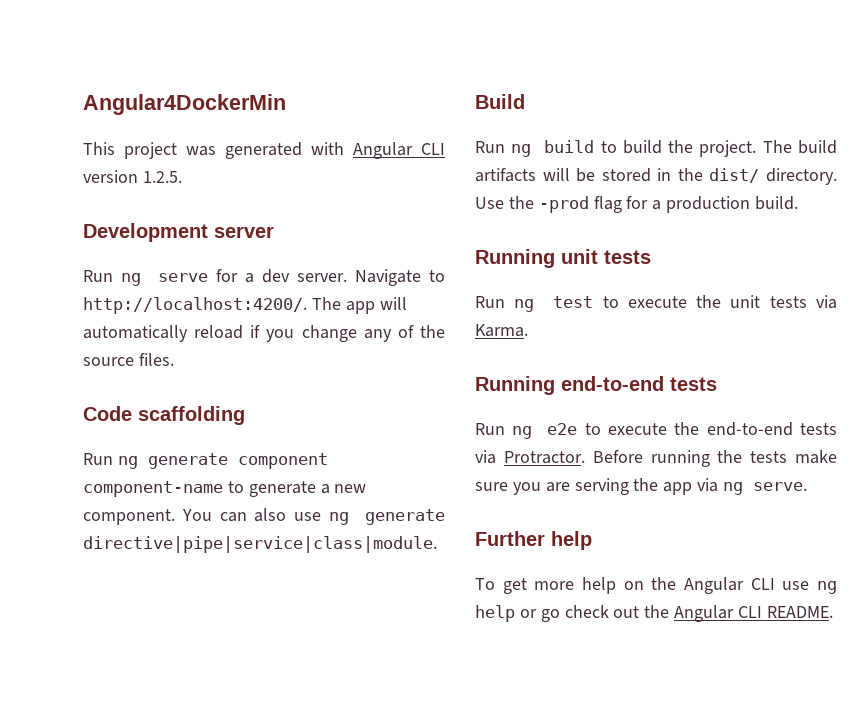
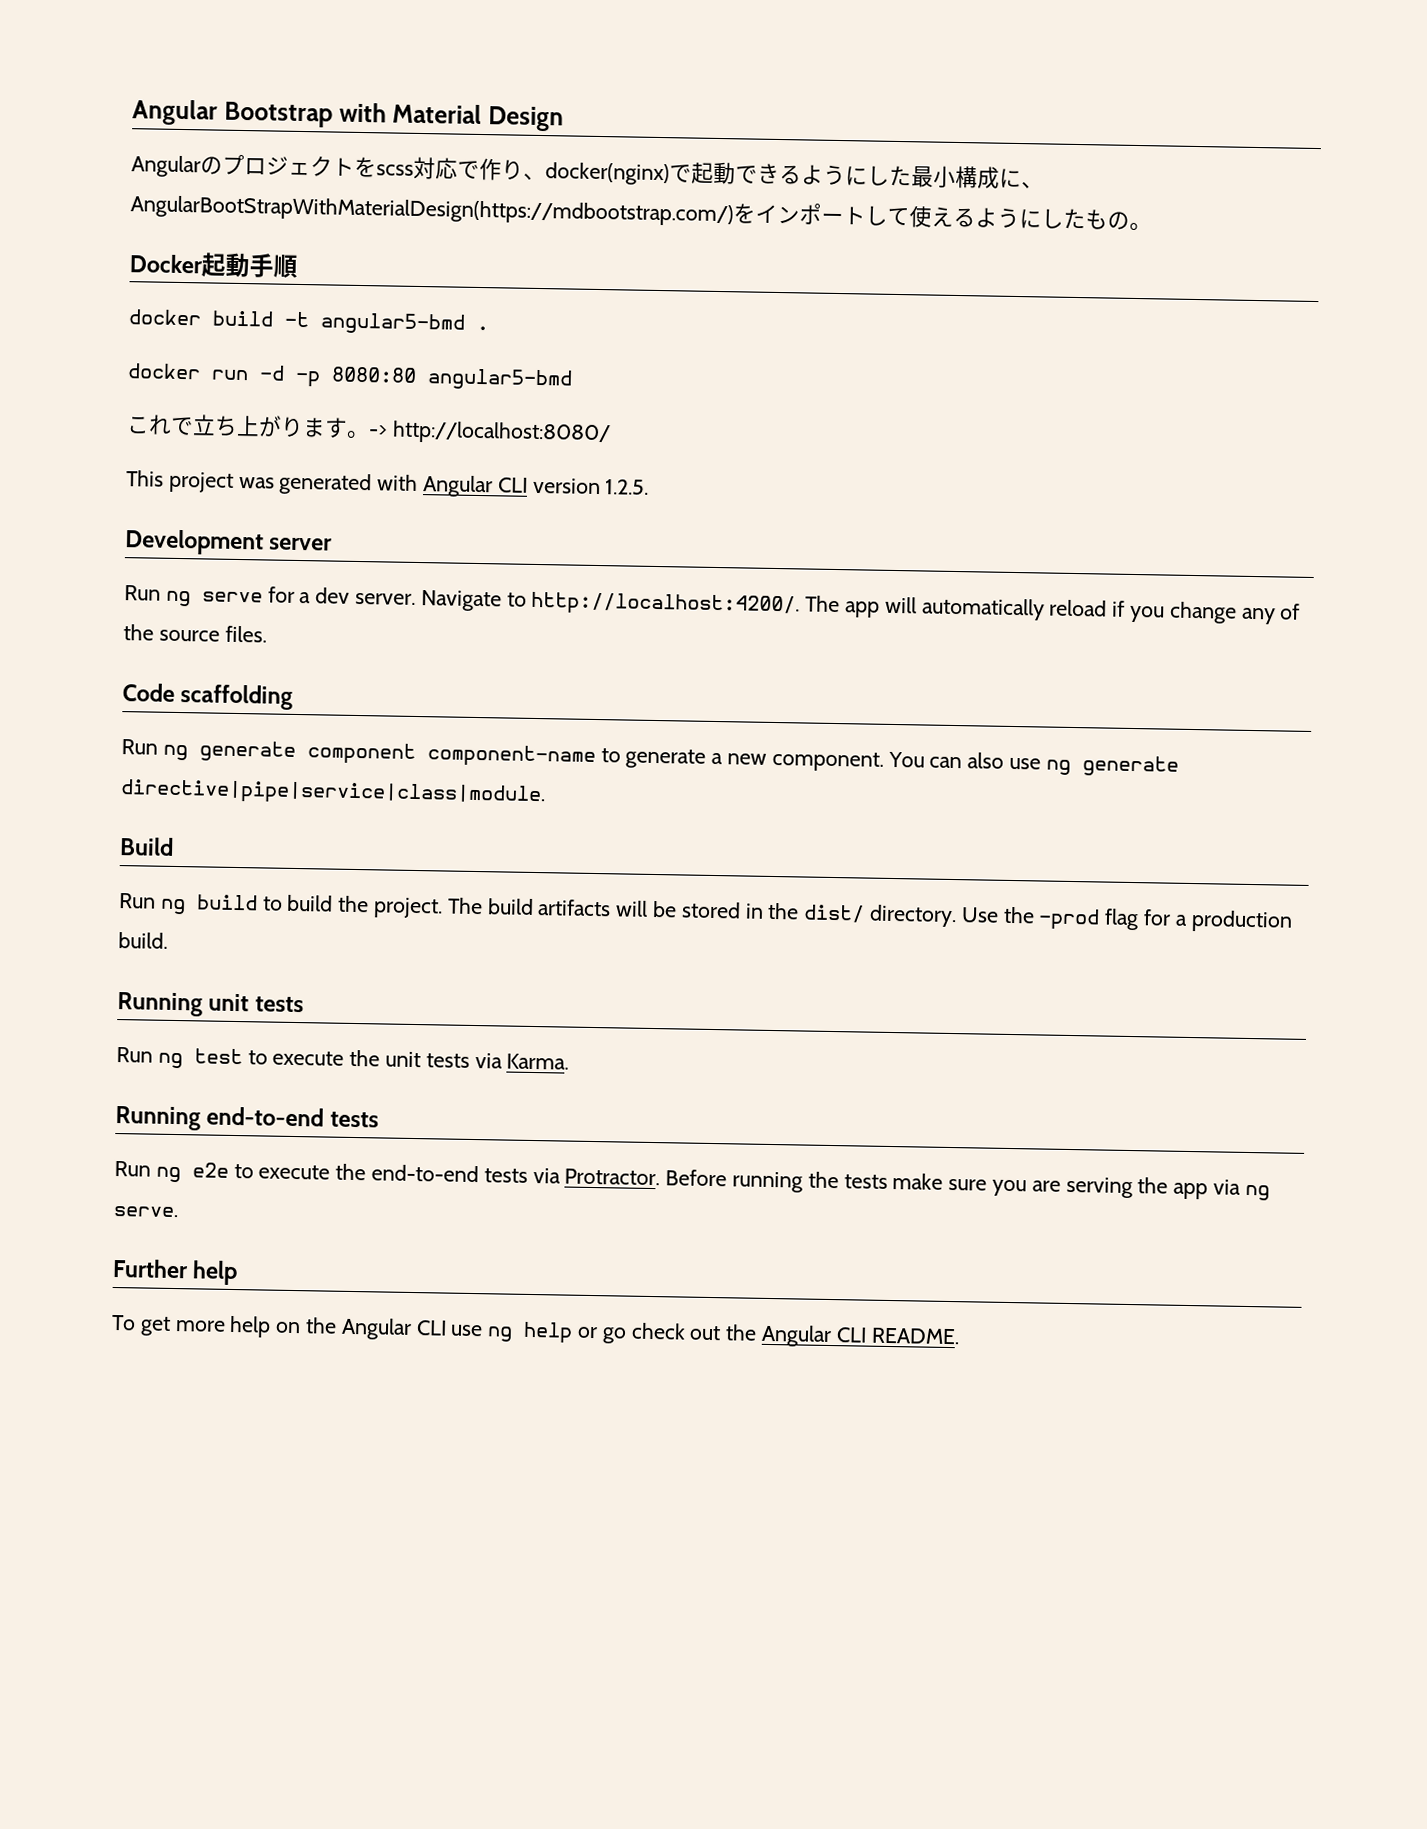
[83,94,286,115] Angular4DockerMin -> [132,99,564,132] [131,154,1044,189] [130,195,1152,232] [129,252,298,278] [128,309,489,335] [127,363,573,391] [126,414,611,446] Angular Bootstrap with Material Design // Angularのプロジェクトをscss対応で作り、docker(nginx)で起動できるようにした最小構成に、AngularBootStrapWithMaterialDesign(https://mdbootstrap.com/)をインポートして使えるようにしたもの。 // Docker起動手順 // docker build -t angular5-bmd . // docker run -d -p 8080:80 angular5-bmd // これで立ち上がります。-> http://localhost:8080/

